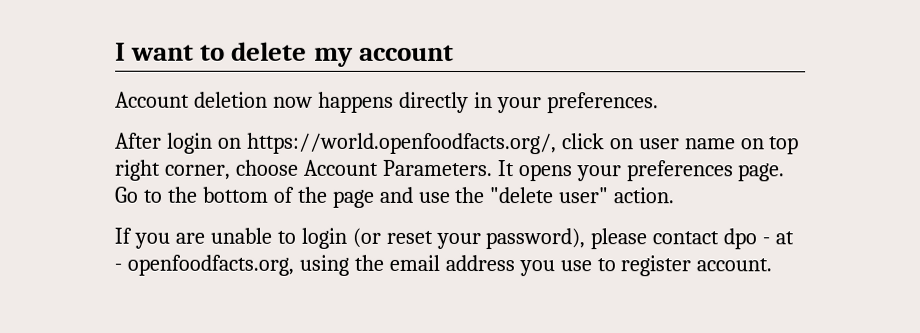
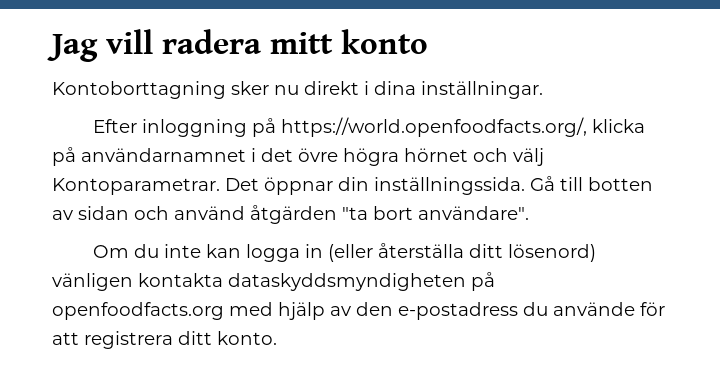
[115,41,454,67] [115,91,659,114] [115,132,800,155] [114,159,786,182] [114,186,675,208] [114,227,795,250] [114,254,773,277] I want to delete my account // Account deletion now happens directly in your preferences. // After login on https://world.openfoodfacts.org/, click on user name on top right corner, choose Account Parameters. It opens your preferences page. Go to the bottom of the page and use the "delete user" action. // If you are unable to login (or reset your password), please contact dpo - at - openfoodfacts.org, using the email address you use to register account. -> [47,29,428,62] [52,81,543,99] [92,117,645,137] [52,147,544,166] [52,176,653,195] [52,205,529,224] [92,243,596,262] [52,272,495,291] [52,302,665,320] [52,331,277,349] Jag vill radera mitt konto // Kontoborttagning sker nu direkt i dina inställningar. // Efter inloggning på https://world.openfoodfacts.org/, klicka på användarnamnet i det övre högra hörnet och välj Kontoparametrar. Det öppnar din inställningssida. Gå till botten av sidan och använd åtgärden "ta bort användare". // Om du inte kan logga in (eller återställa ditt lösenord) vänligen kontakta dataskyddsmyndigheten på openfoodfacts.org med hjälp av den e-postadress du använde för att registrera ditt konto.

